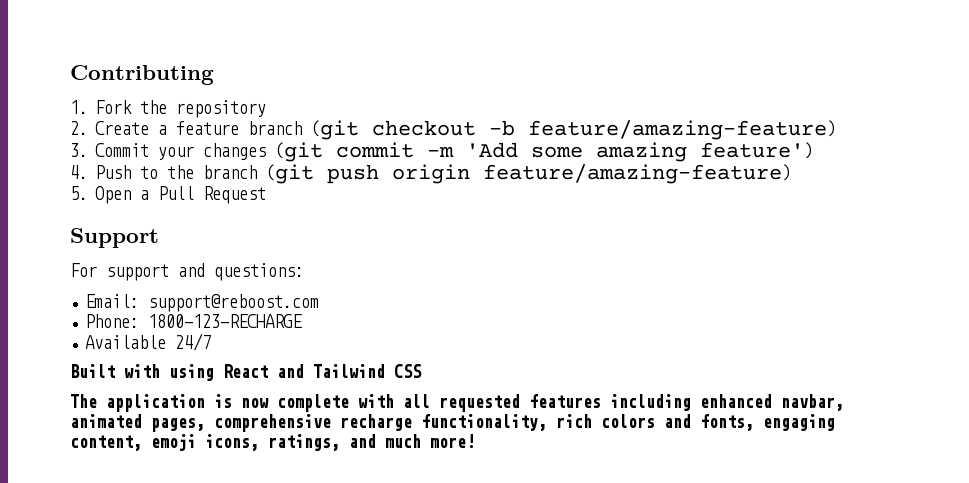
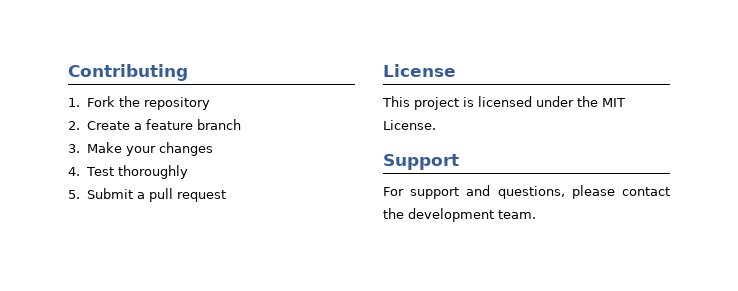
[311,120,836,140] (git checkout -b feature/amazing-feature) -> (241, 124) none
[95,143,149,157] Commit -> [86,142,122,153] Make
[275,142,813,162] [70,164,791,184] [70,186,266,204] [70,228,159,248] [70,263,304,281] [85,294,320,312] [85,314,303,328] [85,333,212,351] [70,364,422,381] [70,394,844,412] [70,414,835,432] [70,434,475,451] (git commit -m 'Add some amazing feature') // 4. Push to the branch (git push origin feature/amazing-feature) // 5. Open a Pull Request // Support // For support and questions: // Email: support@reboost.com // Phone: 1800-123-RECHARGE // Available 24/7 // Built with using React and Tailwind CSS // The application is now complete with all requested features including enhanced navbar, animated pages, comprehensive recharge functionality, rich colors and fonts, engaging content, emoji icons, ratings, and much more! -> [68,165,189,179] [68,188,226,202] [383,64,456,77] [382,96,625,110] [383,120,436,130] [383,154,459,170] [383,185,670,199] [383,208,536,222] // 4. Test thoroughly // 5. Submit a pull request // License // This project is licensed under the MIT License. // Support // For support and questions, please contact the development team.

